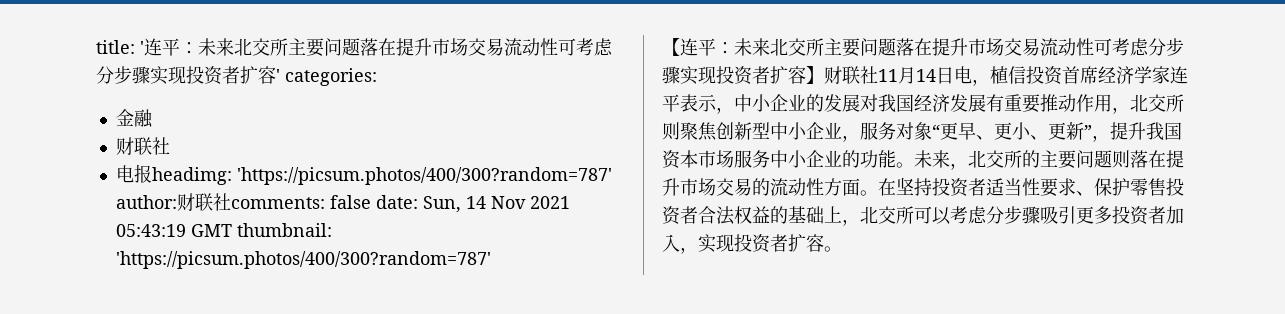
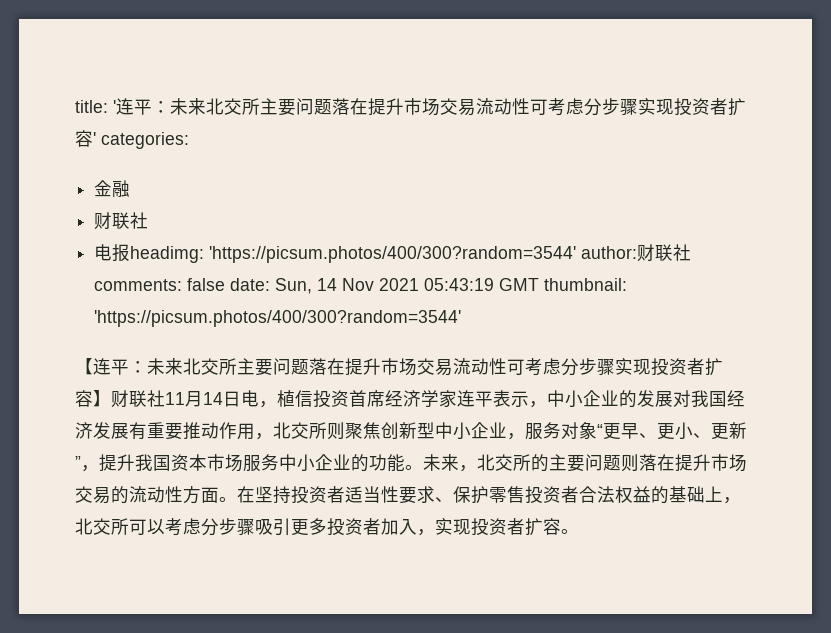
[236,167,612,185] 'https://picsum.photos/400/300?random=787' -> [209,246,577,263] 'https://picsum.photos/400/300?random=3544'
[115,251,491,269] 'https://picsum.photos/400/300?random=787' -> [94,310,462,327] 'https://picsum.photos/400/300?random=3544'

